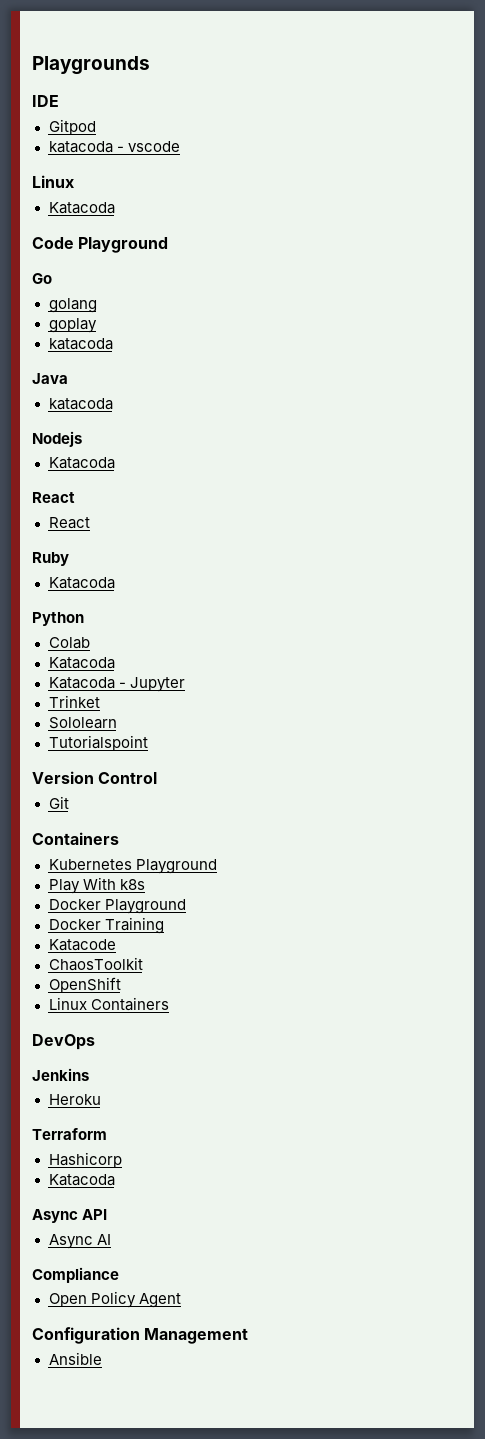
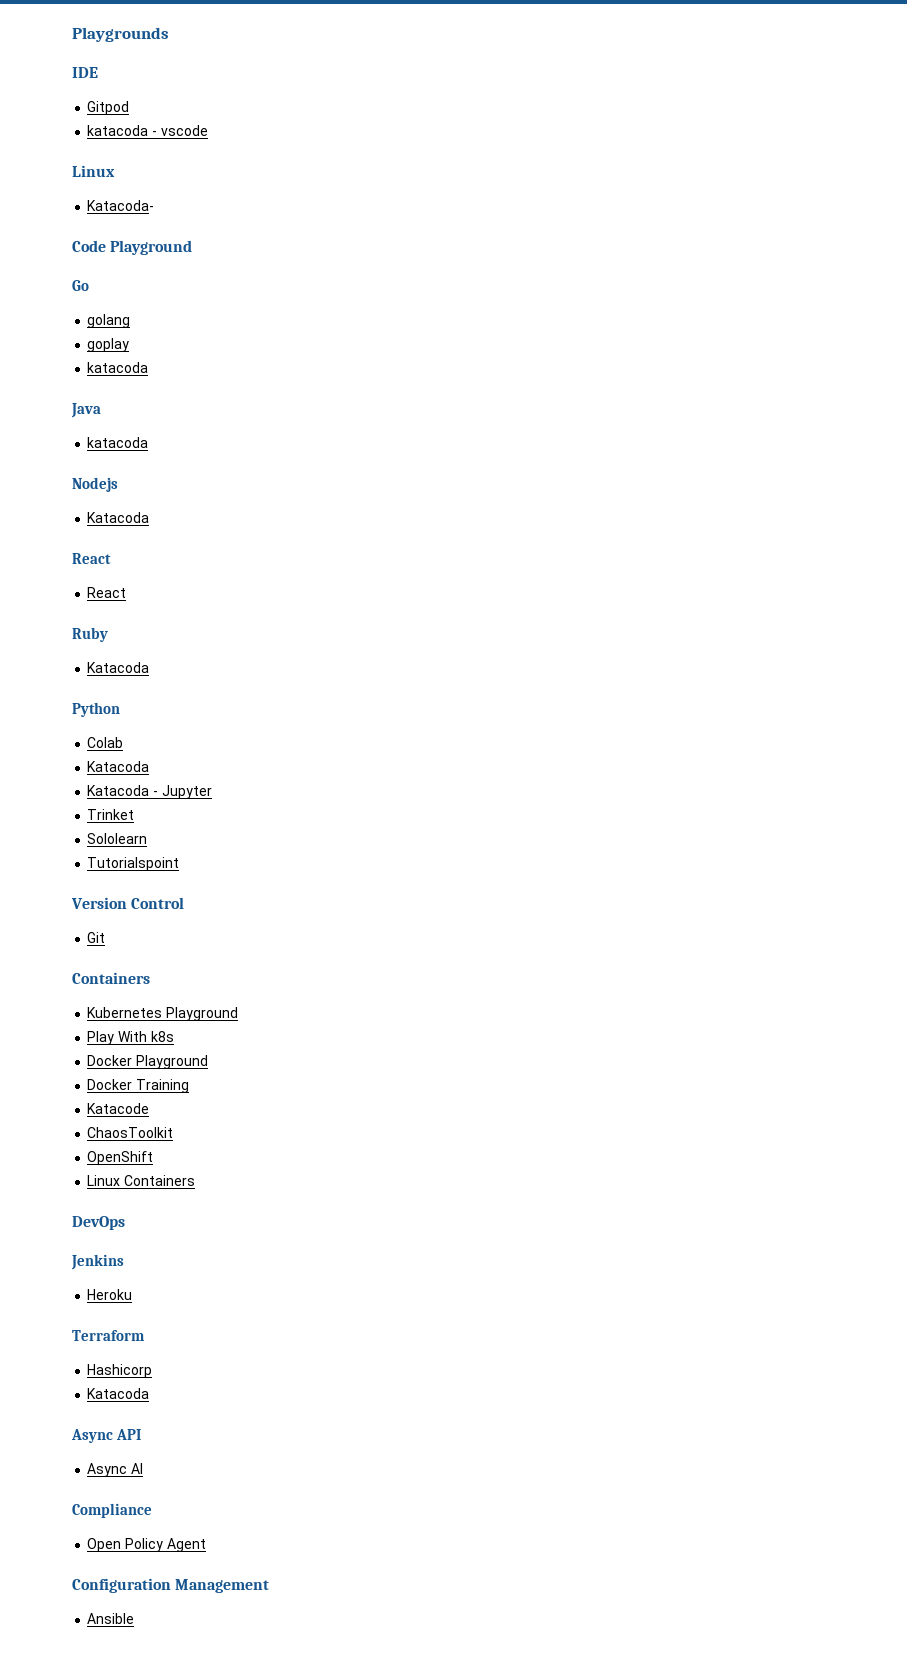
[48,202,115,214] Katacoda -> [87,200,155,211] Katacoda-

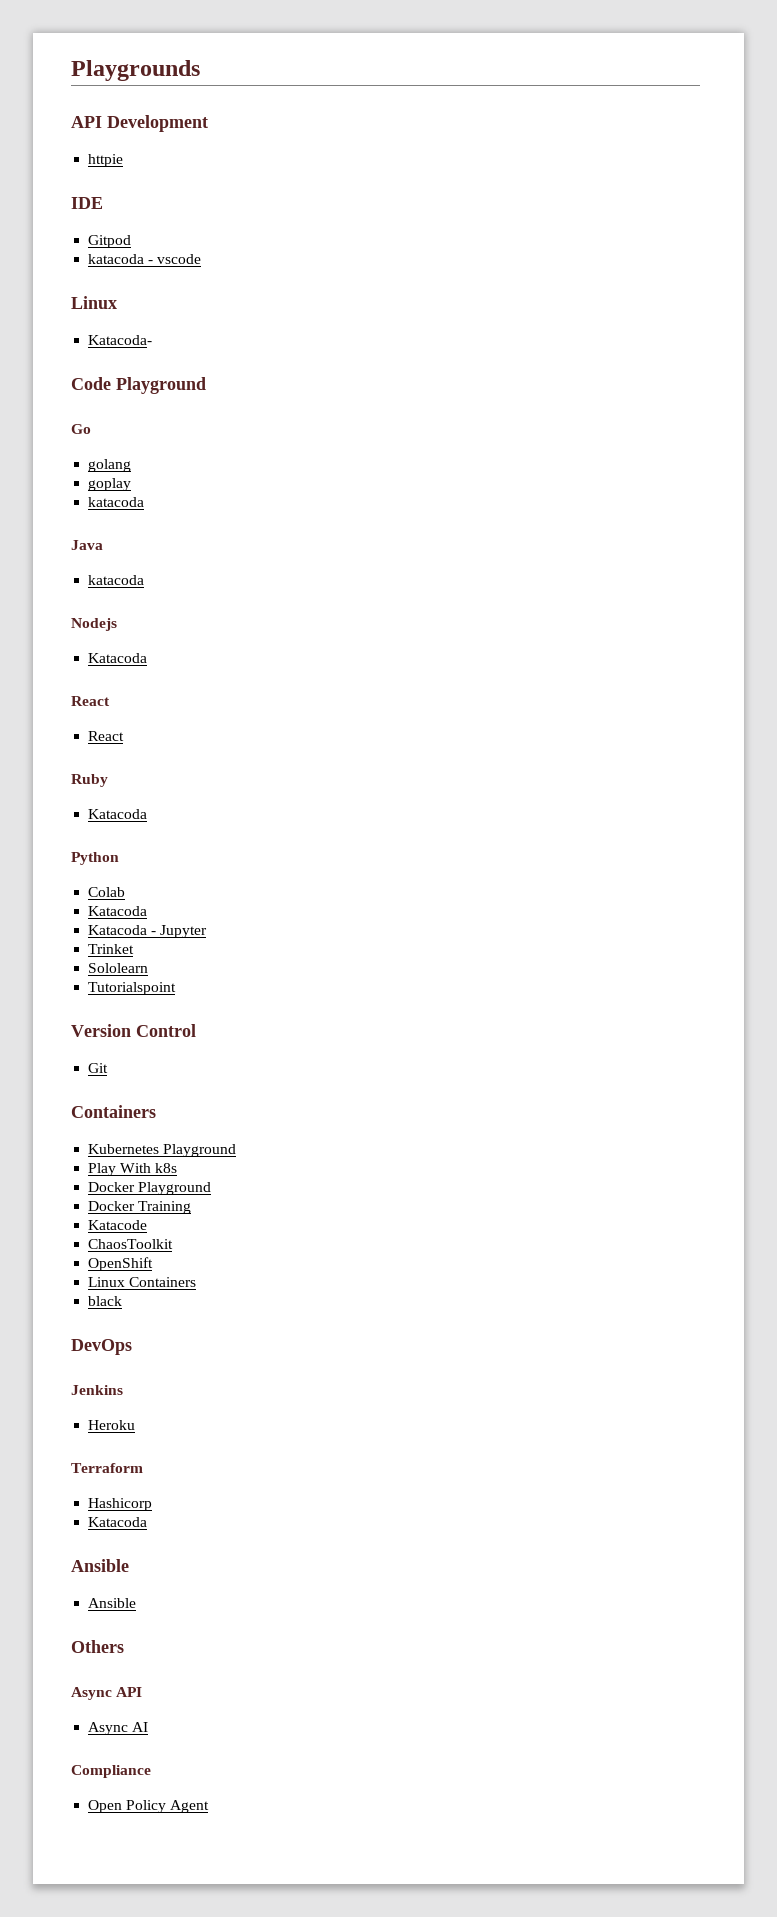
(169, 34) none -> [71,115,208,132] [88,154,124,167] // API Development // httpie
(196, 1180) none -> [88,1296,123,1306] // black
(150, 1393) none -> [71,1559,129,1572] [88,1598,137,1608] [71,1640,124,1653] // Ansible // Ansible // Others
[72,1578,270,1593] [87,1613,135,1624] // Configuration Management // Ansible -> (210, 1806) none

